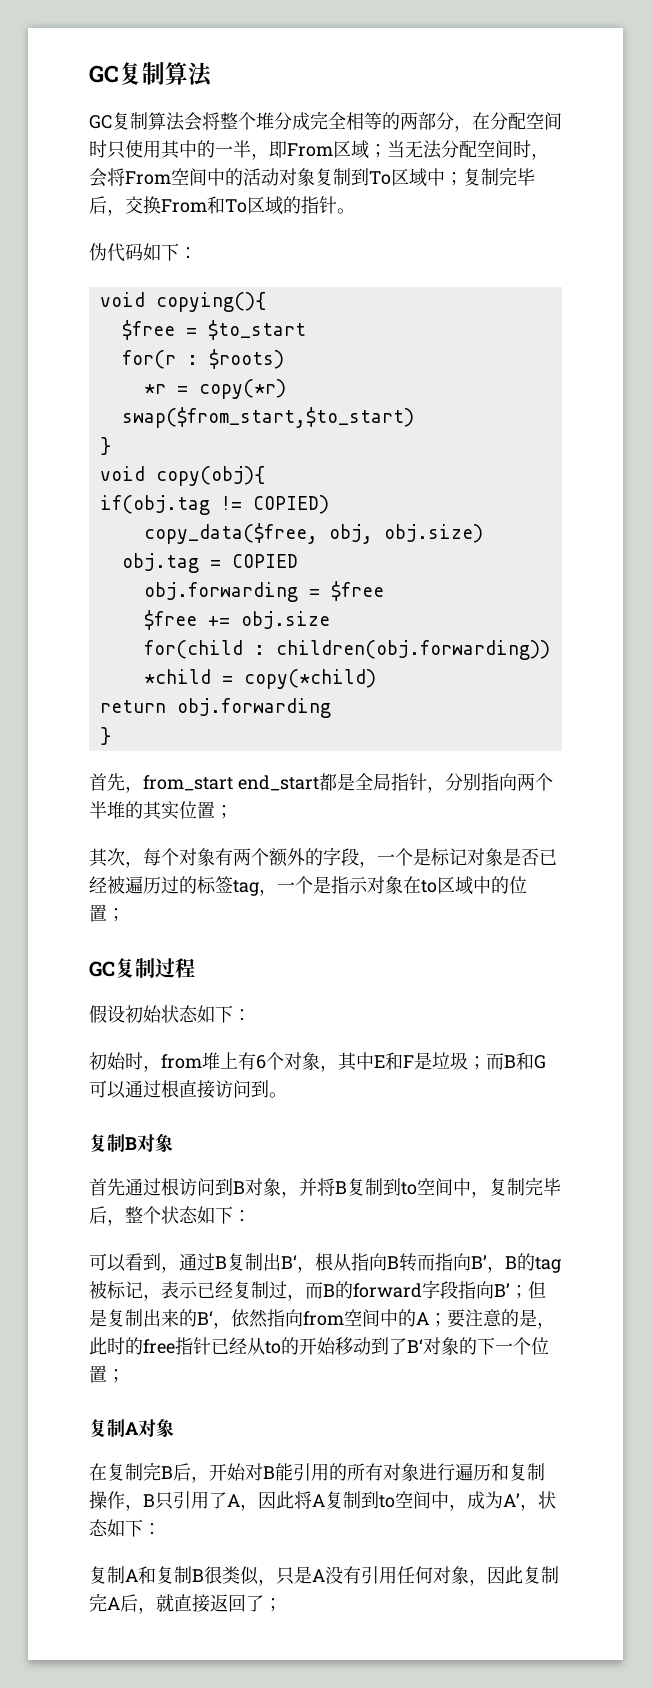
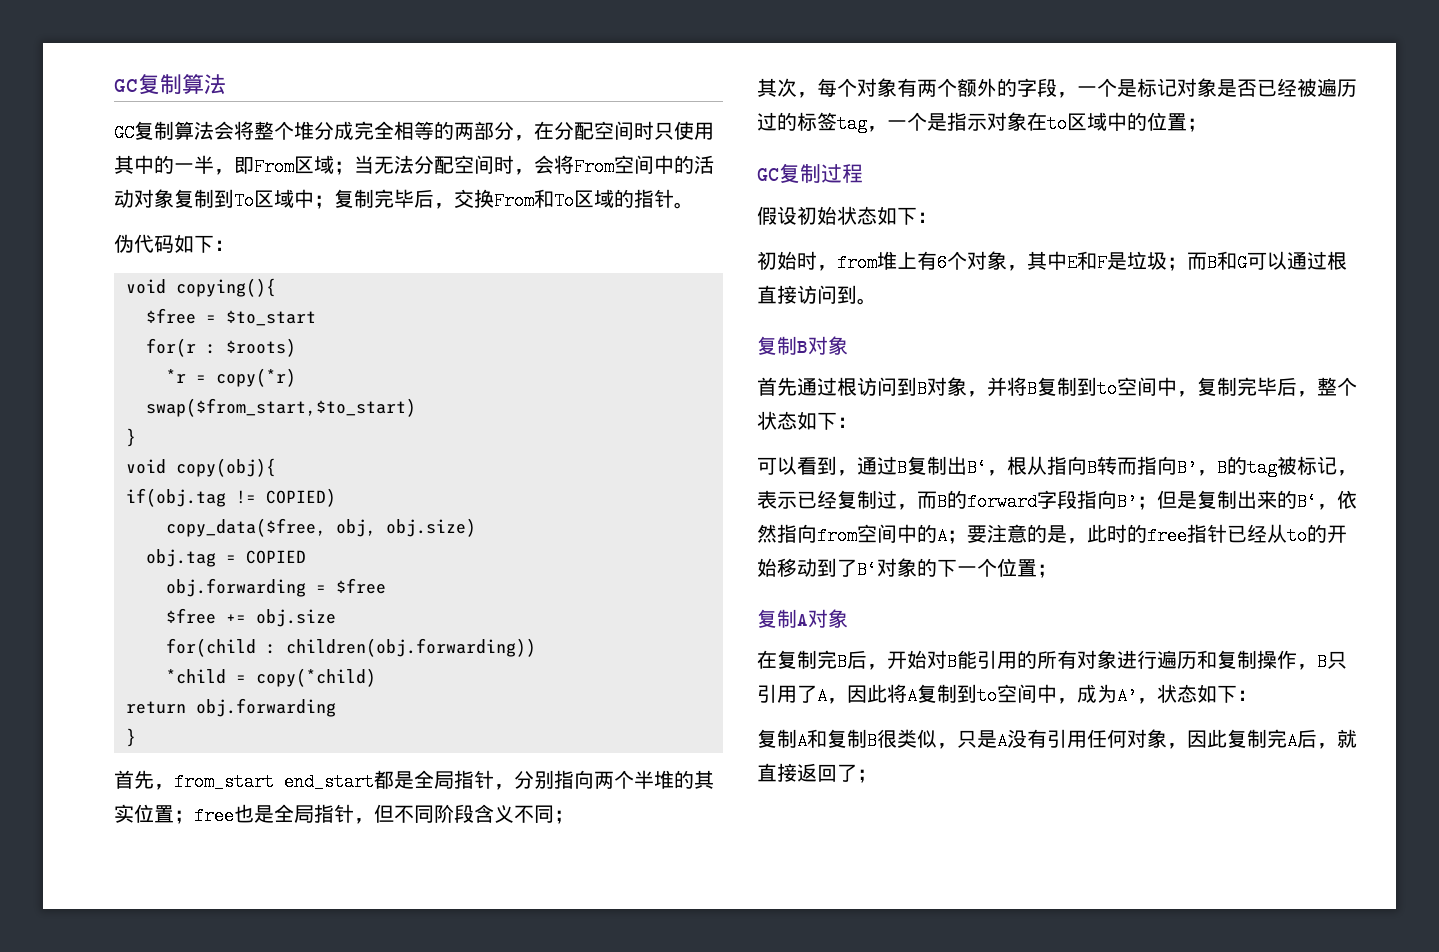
(233, 812) none -> [194,804,574,825] free也是全局指针，但不同阶段含义不同；

